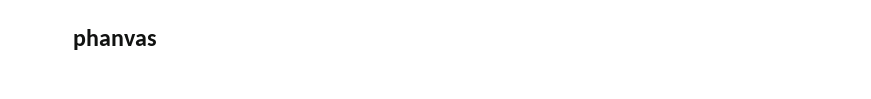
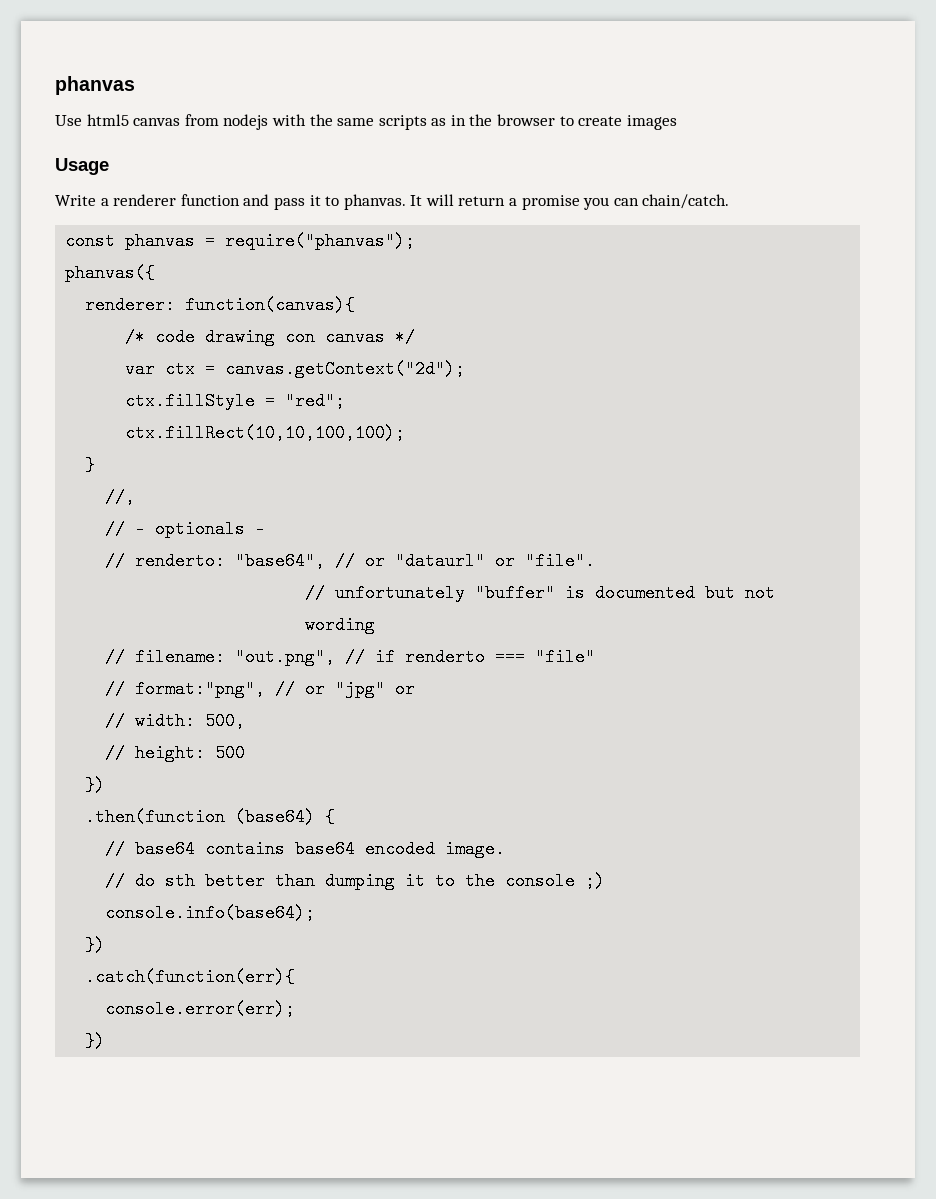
[73,29,157,50] phanvas -> [55,76,135,95] [55,114,677,130] [55,158,109,175] [55,194,730,210] [65,232,416,250] [65,264,156,282] [85,296,356,314] [125,328,416,346] [125,360,466,378] [125,392,346,410] [125,424,406,442] [85,456,96,474] [105,488,136,506] [105,520,266,538] [105,552,596,570] [305,584,776,602] [305,616,376,634] [105,648,596,666] [105,680,416,698] [105,712,246,730] [105,744,246,762] [85,776,106,794] [85,808,336,826] [105,840,506,858] [105,872,606,890] [105,904,316,922] [85,936,106,954] [85,968,296,986] [105,1000,296,1018] [85,1032,106,1050] phanvas // Use html5 canvas from nodejs with the same scripts as in the browser to create images // Usage // Write a renderer function and pass it to phanvas. It will return a promise you can chain/catch. // const phanvas = require("phanvas"); // phanvas({ // renderer: function(canvas){ // /* code drawing con canvas */ // var ctx = canvas.getContext("2d"); // ctx.fillStyle = "red"; // ctx.fillRect(10,10,100,100); // } // //, // // - optionals - // // renderto: "base64", // or "dataurl" or "file". // // unfortunately "buffer" is documented but not wording // // filename: "out.png", // if renderto === "file" // // format:"png", // or "jpg" or // // width: 500, // // height: 500 // }) // .then(function (base64) { // // base64 contains base64 encoded image. // // do sth better than dumping it to the console ;) // console.info(base64); // }) // .catch(function(err){ // console.error(err); // })

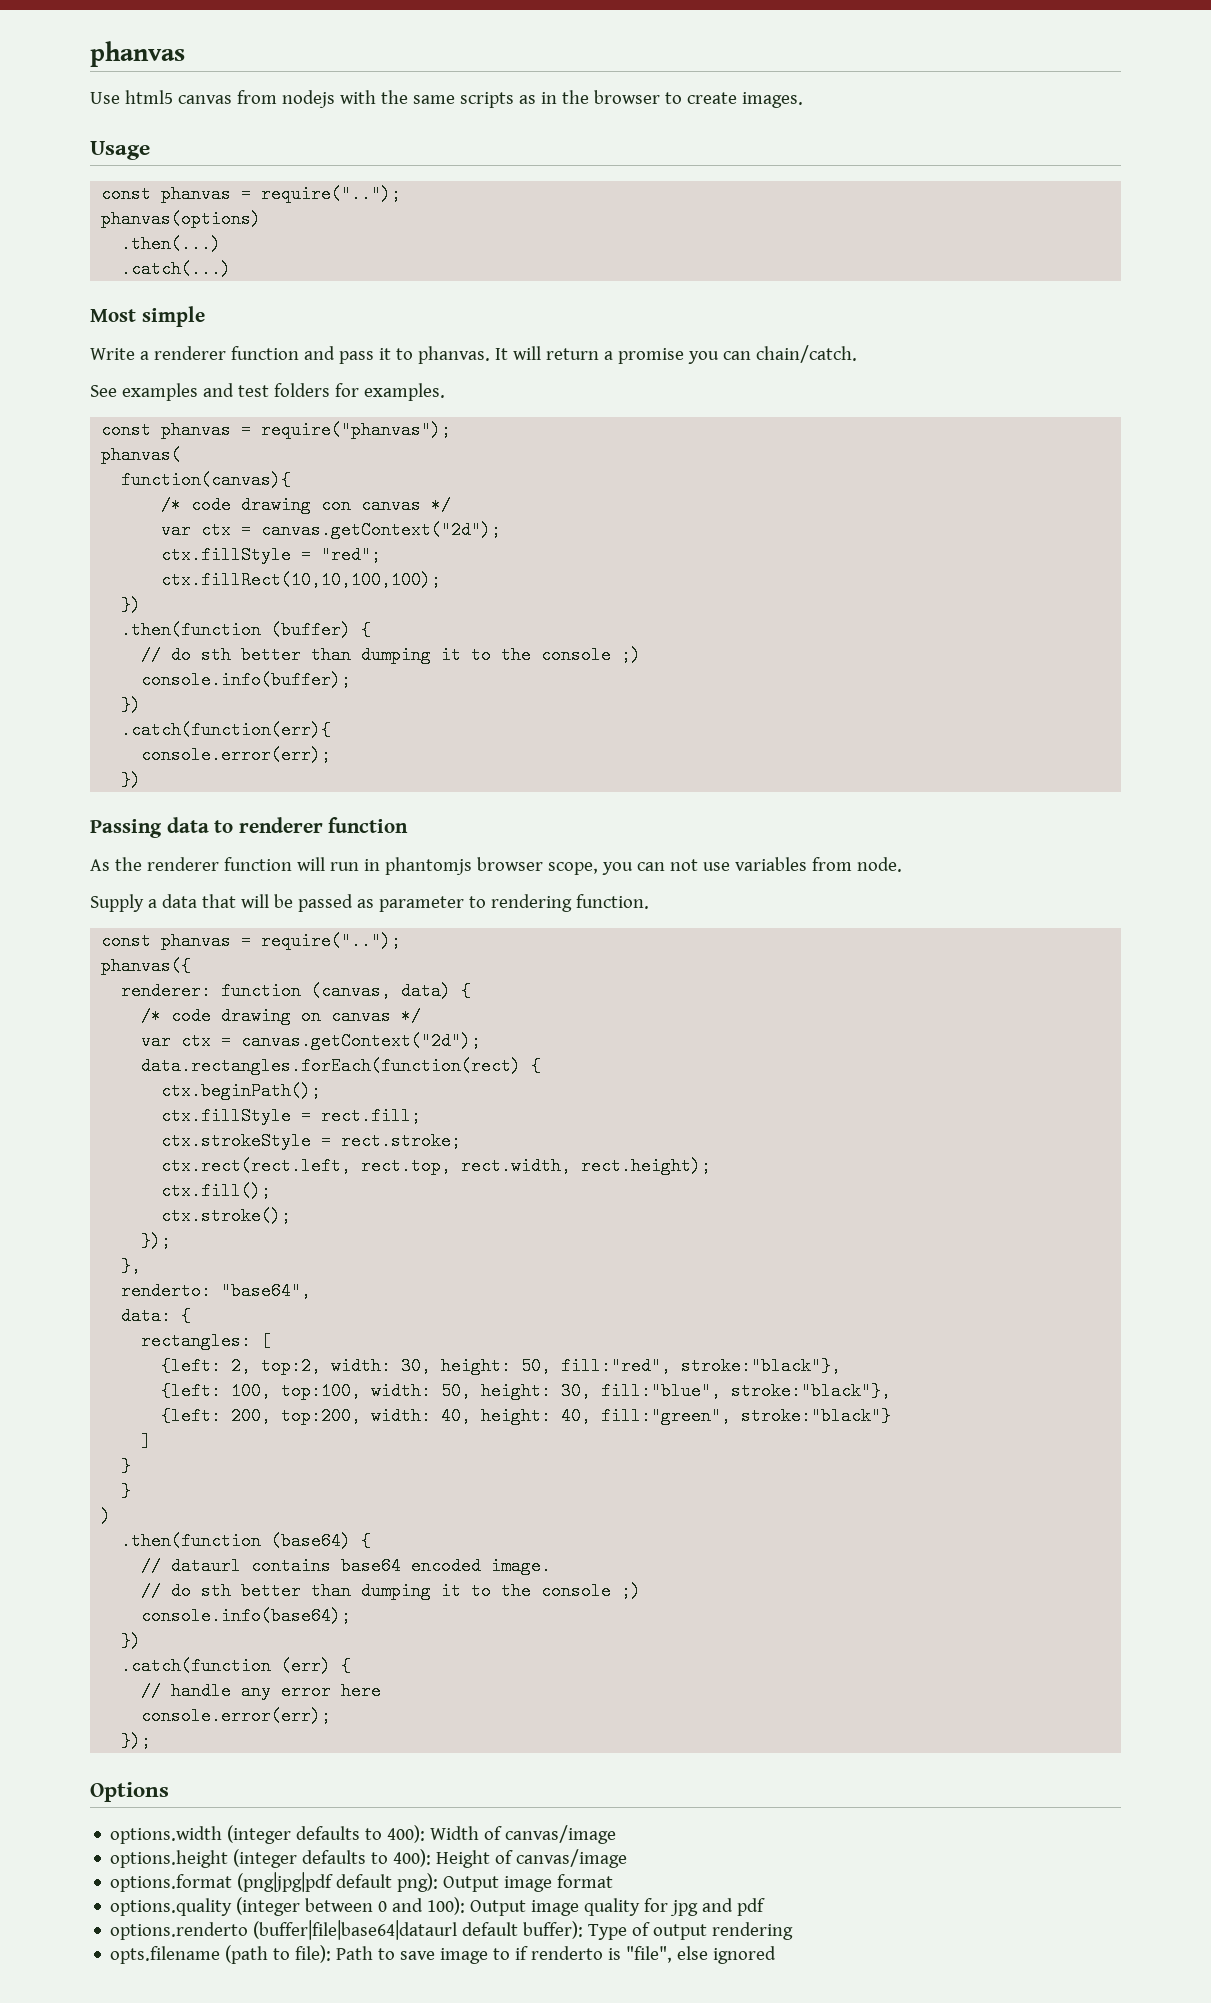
[626,115,677,130] images -> [741,92,803,108] images.
(109, 166) none -> [101,185,402,203] [101,210,262,228] [121,235,222,253] [121,260,232,278] [90,306,205,327] // const phanvas = require(".."); // phanvas(options) // .then(...) // .catch(...) // Most simple
(730, 201) none -> [90,383,445,401] // See examples and test folders for examples.
[65,264,156,282] [85,296,176,314] phanvas({ // renderer: -> [101,446,182,464] phanvas( //
[85,456,96,474] [105,488,136,506] [105,520,266,538] [105,552,596,570] [305,584,776,602] [305,616,376,634] [105,648,596,666] [105,680,416,698] [105,712,246,730] [105,744,246,762] [85,776,106,794] } // //, // // - optionals - // // renderto: "base64", // or "dataurl" or "file". // // unfortunately "buffer" is documented but not wording // // filename: "out.png", // if renderto === "file" // // format:"png", // or "jpg" or // // width: 500, // // height: 500 // }) -> [121,596,142,614] [121,621,372,639] [141,646,642,664] [141,671,352,689] [121,696,142,714] [121,721,332,739] [141,746,332,764] [121,771,142,789] [90,817,409,838] [90,857,902,875] [90,894,649,912] [101,932,402,950] [101,957,192,975] [121,982,472,1000] [141,1007,422,1025] [141,1032,482,1050] [141,1057,542,1075] [161,1082,322,1100] [161,1107,422,1125] [161,1132,462,1150] [161,1157,712,1175] [161,1182,272,1200] [161,1207,292,1225] [141,1232,172,1250] [121,1257,142,1275] [121,1282,312,1300] [121,1307,192,1325] [141,1332,272,1350] [161,1357,842,1375] [161,1382,892,1400] [161,1407,892,1425] [141,1432,152,1450] [121,1457,132,1475] [121,1482,132,1500] [101,1507,112,1525] }) // .then(function (buffer) { // // do sth better than dumping it to the console ;) // console.info(buffer); // }) // .catch(function(err){ // console.error(err); // }) // Passing data to renderer function // As the renderer function will run in phantomjs browser scope, you can not use variables from node. // Supply a data that will be passed as parameter to rendering function. // const phanvas = require(".."); // phanvas({ // renderer: function (canvas, data) { // /* code drawing on canvas */ // var ctx = canvas.getContext("2d"); // data.rectangles.forEach(function(rect) { // ctx.beginPath(); // ctx.fillStyle = rect.fill; // ctx.strokeStyle = rect.stroke; // ctx.rect(rect.left, rect.top, rect.width, rect.height); // ctx.fill(); // ctx.stroke(); // }); // }, // renderto: "base64", // data: { // rectangles: [ // {left: 2, top:2, width: 30, height: 50, fill:"red", stroke:"black"}, // {left: 100, top:100, width: 50, height: 30, fill:"blue", stroke:"black"}, // {left: 200, top:200, width: 40, height: 40, fill:"green", stroke:"black"} // ] // } // } // )
[135,840,196,858] base64 -> [171,1557,242,1575] dataurl
[85,968,296,986] [105,1000,296,1018] [85,1032,106,1050] .catch(function(err){ // console.error(err); // }) -> [121,1657,352,1675] [141,1682,382,1700] [141,1707,332,1725] [121,1732,152,1750] [90,1782,169,1802] [110,1825,617,1844] [110,1849,628,1868] [110,1872,614,1892] [110,1897,766,1916] [110,1920,794,1940] [110,1945,777,1964] .catch(function (err) { // // handle any error here // console.error(err); // }); // Options // options.width (integer defaults to 400): Width of canvas/image // options.height (integer defaults to 400): Height of canvas/image // options.format (png|jpg|pdf default png): Output image format // options.quality (integer between 0 and 100): Output image quality for jpg and pdf // options.renderto (buffer|file|base64|dataurl default buffer): Type of output rendering // opts.filename (path to file): Path to save image to if renderto is "file", else ignored

